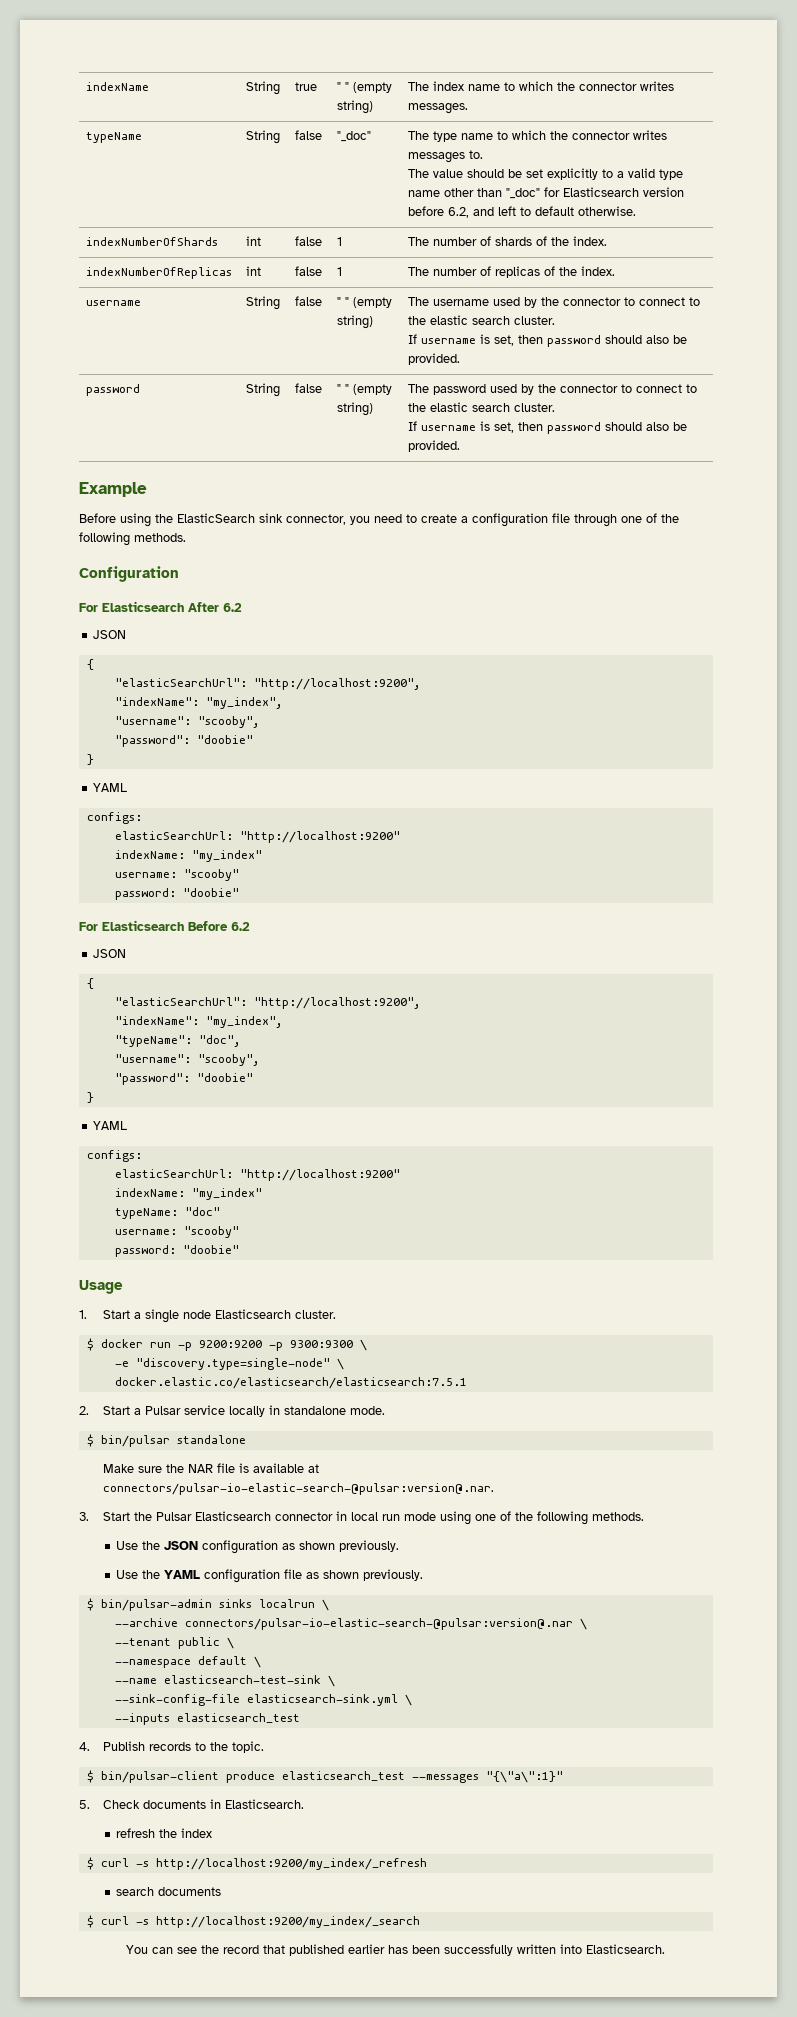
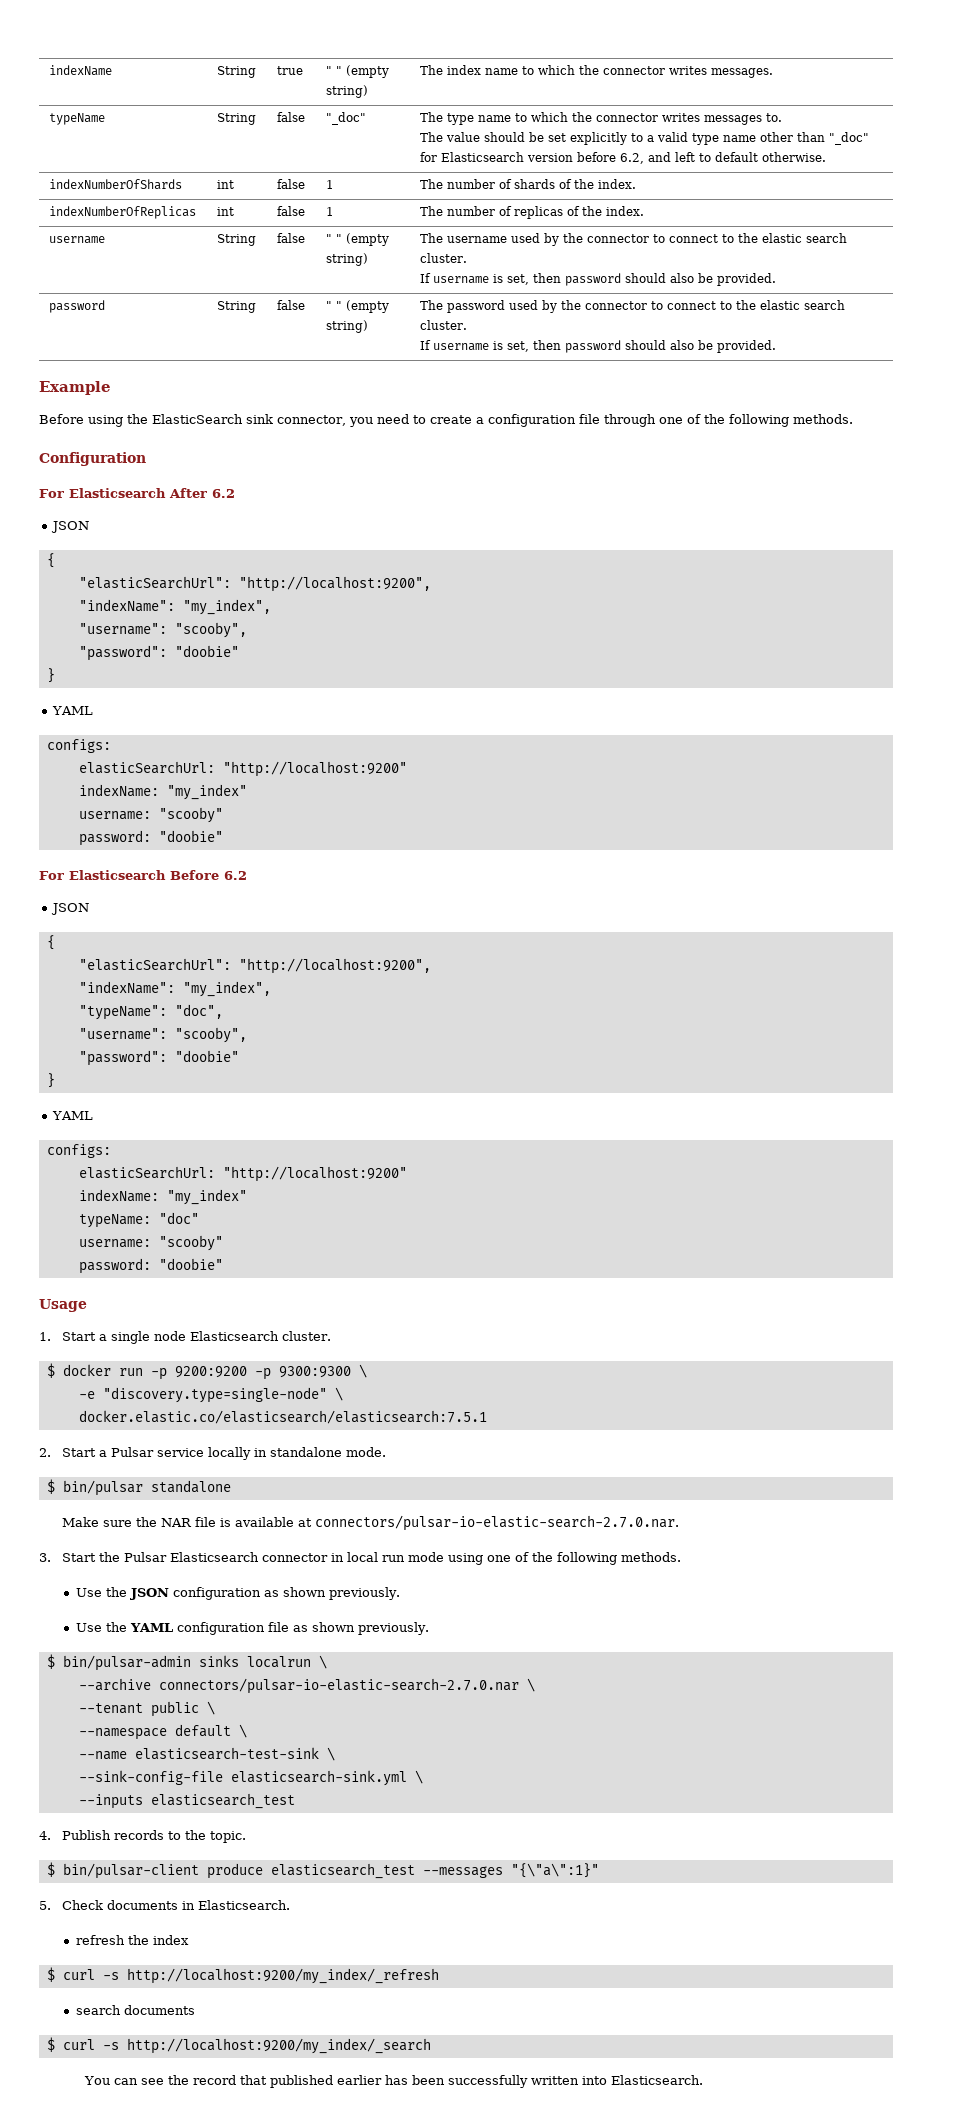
[102,1483,494,1495] connectors/pulsar-io-elastic-search-@pulsar:version@.nar. -> [314,1515,679,1531] connectors/pulsar-io-elastic-search-2.7.0.nar.
[184,1618,573,1630] connectors/pulsar-io-elastic-search-@pulsar:version@.nar -> [158,1678,519,1694] connectors/pulsar-io-elastic-search-2.7.0.nar

